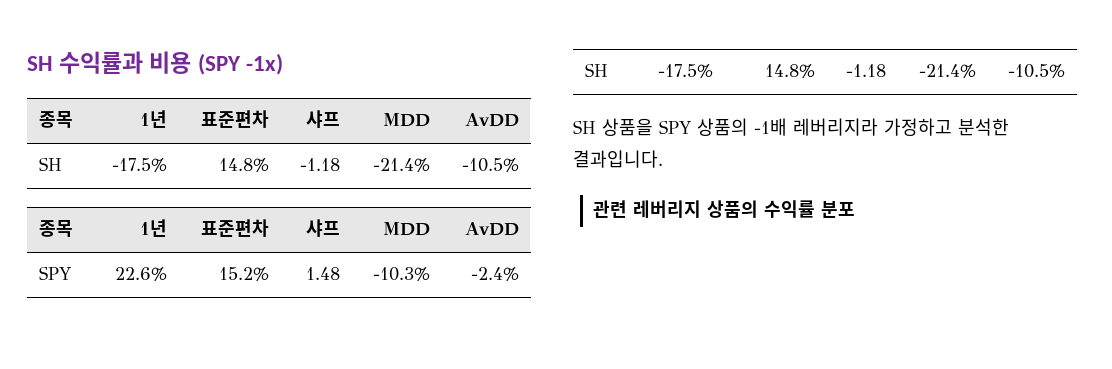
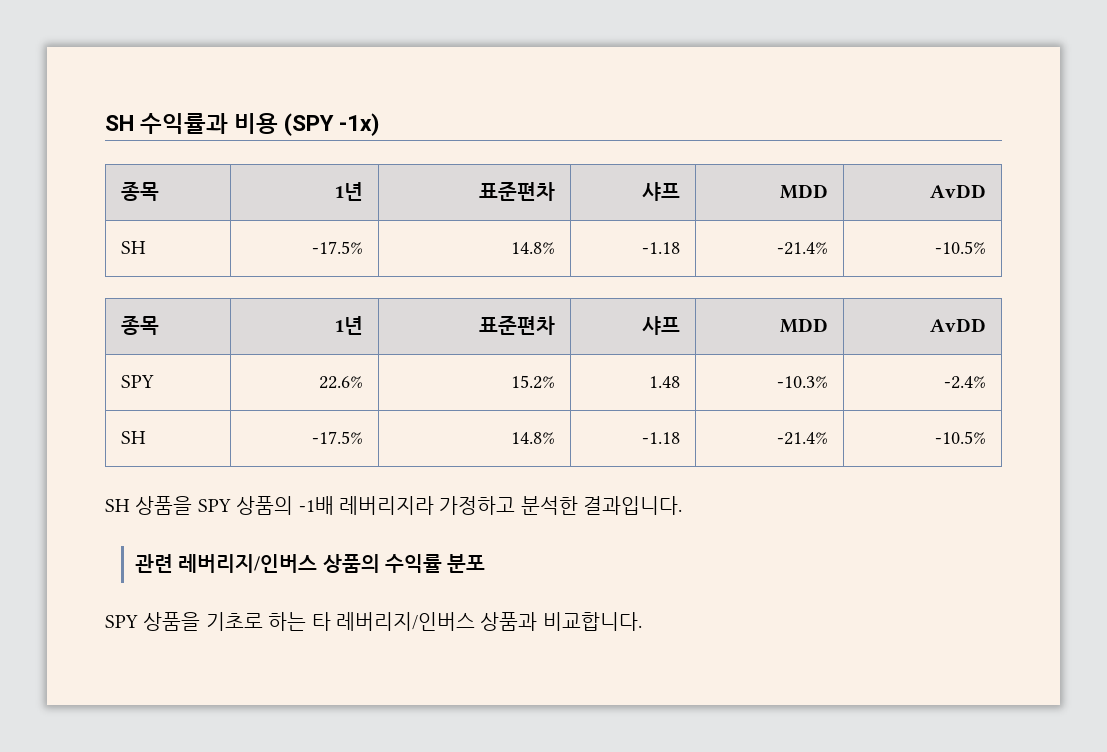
[633,200,702,218] 레버리지 -> [178,554,318,573] 레버리지/인버스
(856, 209) none -> [105,612,642,631] // SPY 상품을 기초로 하는 타 레버리지/인버스 상품과 비교합니다.

